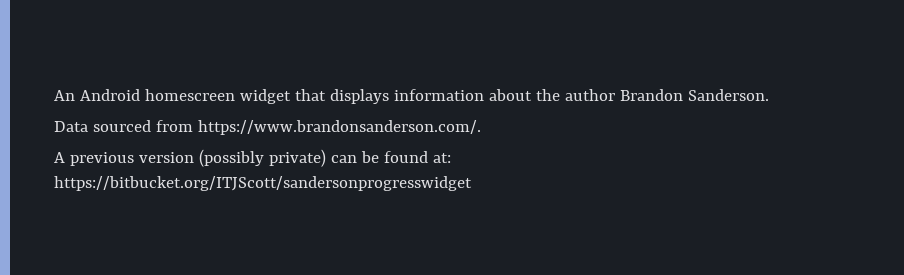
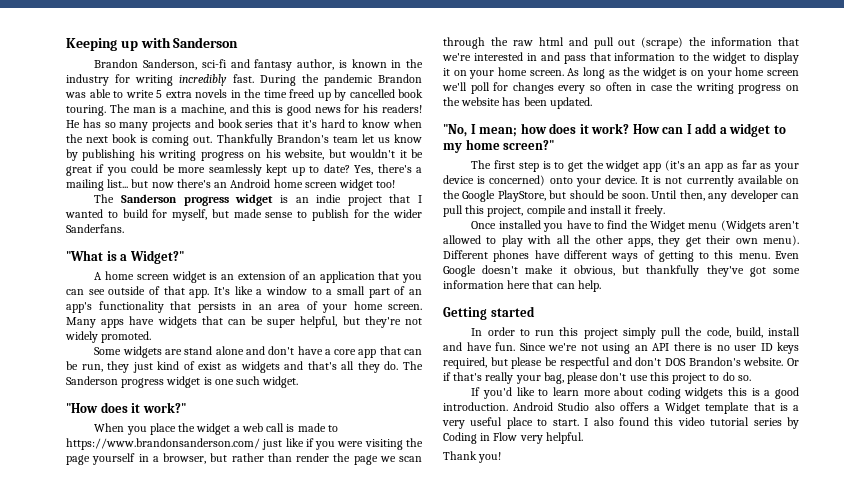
[54,89,769,104] [54,120,481,135] [54,149,451,167] [54,176,472,191] An Android homescreen widget that displays information about the author Brandon Sanderson. // Data sourced from https://www.brandonsanderson.com/. // A previous version (possibly private) can be found at: https://bitbucket.org/ITJScott/sandersonprogresswidget -> [66,37,239,51] [94,59,424,71] [66,74,422,86] [65,89,423,101] [66,104,423,116] [66,119,423,131] [66,134,422,146] [66,149,423,161] [66,164,422,176] [66,179,396,191] [94,194,422,206] [65,209,422,221] [66,224,124,233] [66,250,184,264] [94,271,423,283] [66,286,423,298] [66,301,422,313] [66,316,423,328] [65,331,152,343] [94,346,422,358] [66,361,423,373] [66,376,299,388] [66,402,186,413] [94,423,338,435] [66,438,423,450] [66,453,422,465] [443,37,799,49] [442,52,799,64] [443,67,799,79] [442,82,799,94] [443,97,592,109] [443,123,786,137] [443,139,555,153] [471,160,799,172] [443,175,799,187] [443,190,799,202] [443,205,665,217] [471,220,799,232] [443,235,799,247] [443,250,799,262] [443,265,800,277] [443,280,601,292] [443,306,535,320] [471,327,800,339] [443,342,799,354] [443,357,799,369] [443,372,751,384] [471,387,800,399] [443,402,799,414] [442,417,799,429] [443,432,583,444] [443,451,502,463] Keeping up with Sanderson // Brandon Sanderson, sci-fi and fantasy author, is known in the industry for writing incredibly fast. During the pandemic Brandon was able to write 5 extra novels in the time freed up by cancelled book touring. The man is a machine, and this is good news for his readers! He has so many projects and book series that it's hard to know when the next book is coming out. Thankfully Brandon's team let us know by publishing his writing progress on his website, but wouldn't it be great if you could be more seamlessly kept up to date? Yes, there's a mailing list... but now there's an Android home screen widget too! // The Sanderson progress widget is an indie project that I wanted to build for myself, but made sense to publish for the wider Sanderfans. // "What is a Widget?" // A home screen widget is an extension of an application that you can see outside of that app. It's like a window to a small part of an app's functionality that persists in an area of your home screen. Many apps have widgets that can be super helpful, but they're not widely promoted. // Some widgets are stand alone and don't have a core app that can be run, they just kind of exist as widgets and that's all they do. The Sanderson progress widget is one such widget. // "How does it work?" // When you place the widget a web call is made to https://www.brandonsanderson.com/ just like if you were visiting the page yourself in a browser, but rather than render the page we scan through the raw html and pull out (scrape) the information that we're interested in and pass that information to the widget to display it on your home screen. As long as the widget is on your home screen we'll poll for changes every so often in case the writing progress on the website has been updated. // "No, I mean; how does it work? How can I add a widget to my home screen?" // The first step is to get the widget app (it's an app as far as your device is concerned) onto your device. It is not currently available on the Google PlayStore, but should be soon. Until then, any developer can pull this project, compile and install it freely. // Once installed you have to find the Widget menu (Widgets aren't allowed to play with all the other apps, they get their own menu). Different phones have different ways of getting to this menu. Even Google doesn't make it obvious, but thankfully they've got some information here that can help. // Getting started // In order to run this project simply pull the code, build, install and have fun. Since we're not using an API there is no user ID keys required, but please be respectful and don't DOS Brandon's website. Or if that's really your bag, please don't use this project to do so. // If you'd like to learn more about coding widgets this is a good introduction. Android Studio also offers a Widget template that is a very useful place to start. I also found this video tutorial series by Coding in Flow very helpful. // Thank you!

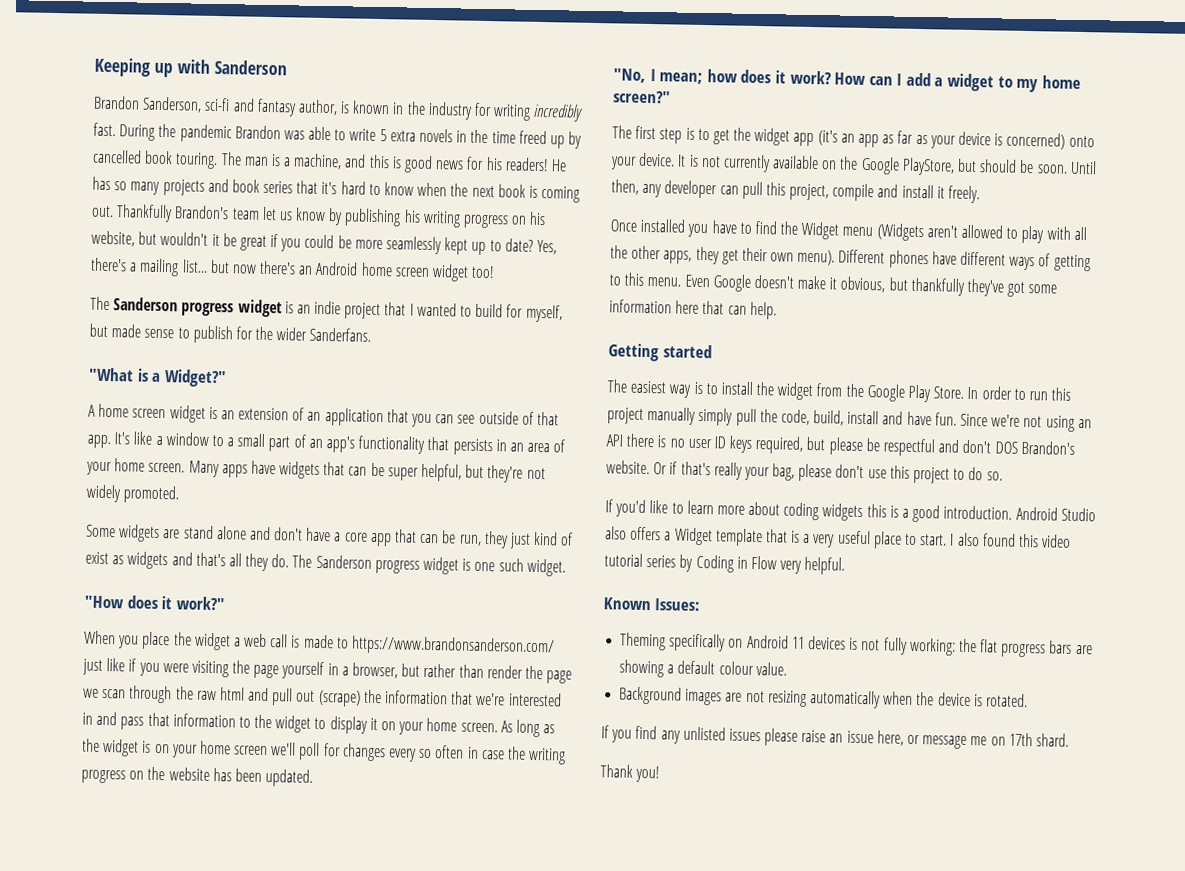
(535, 311) none -> [607,379,965,403] The easiest way is to install the widget from the Google Play Store.
(618, 333) none -> [647,407,697,425] manually
(583, 438) none -> [603,597,701,612] [620,632,1093,658] [619,659,787,678] [619,686,1028,709] [601,725,1069,749] // Known Issues: // Theming specifically on Android 11 devices is not fully working: the flat progress bars are showing a default colour value. // Background images are not resizing automatically when the device is rotated. // If you find any unlisted issues please raise an issue here, or message me on 17th shard.

